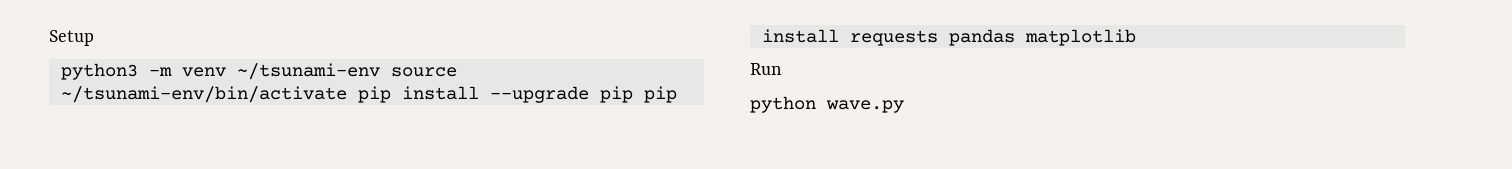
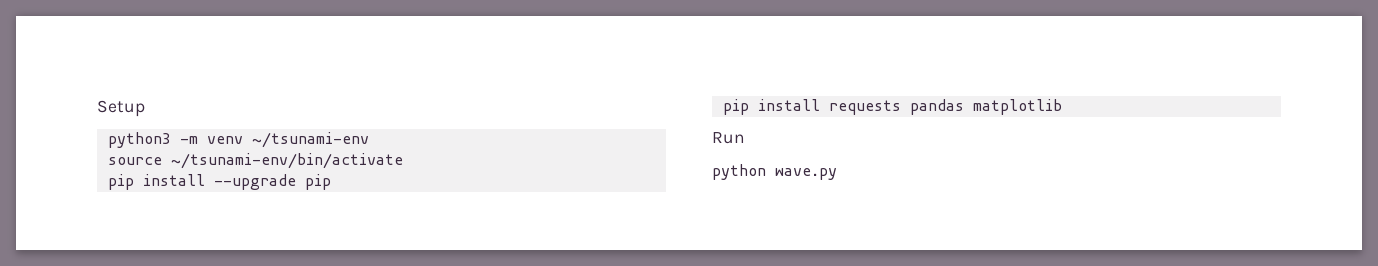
(380, 71) none -> (369, 140) //
(347, 94) none -> (403, 161) //
(633, 94) none -> (331, 182) //

